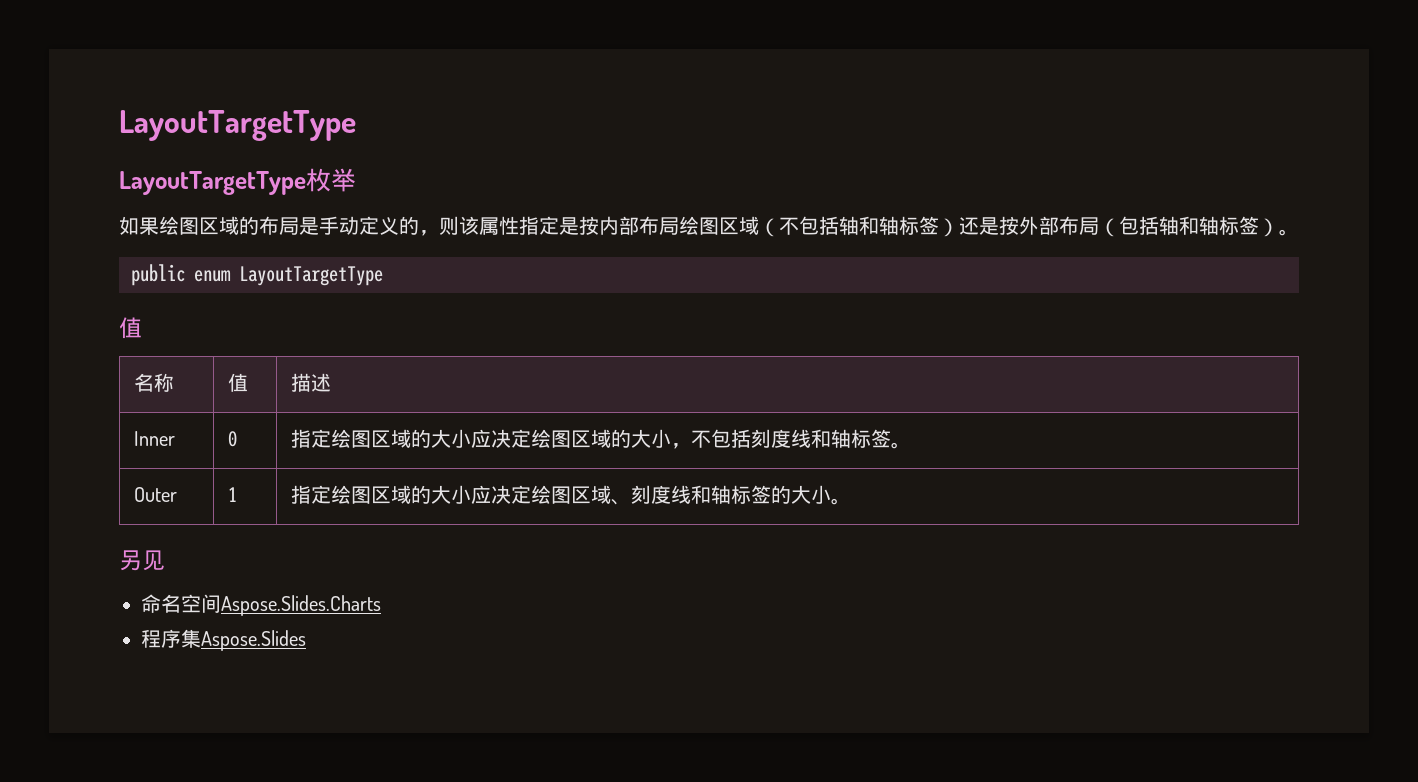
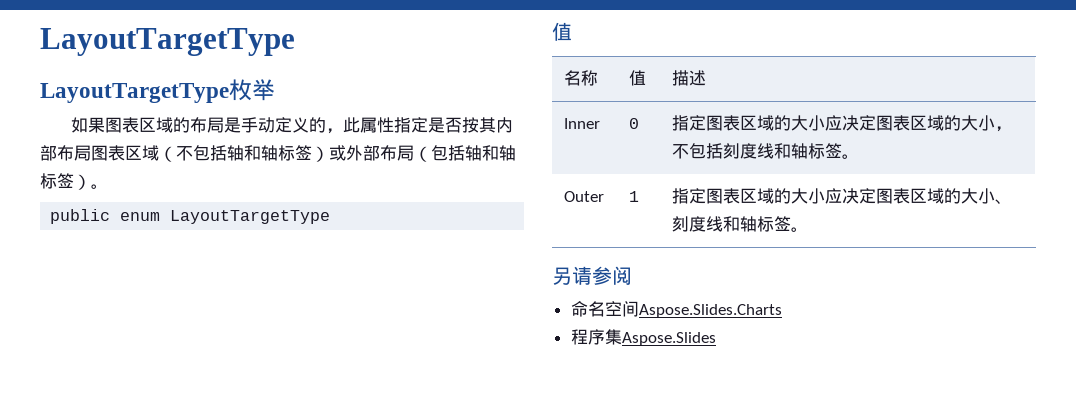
[159,216,199,235] 绘图 -> [104,117,139,133] 图表
[439,216,479,235] 则该 -> [342,117,360,133] 此
[579,216,599,235] 按 -> [444,117,496,133] 否按其
[679,216,719,235] 绘图 -> [91,145,125,161] 图表
[959,216,1019,235] 还是按 -> [329,145,346,161] 或
[331,429,572,448] 绘图区域的大小应决定绘图 -> [706,115,911,131] 图表区域的大小应决定图表
[331,485,612,504] 绘图区域的大小应决定绘图区域 -> [706,188,996,204] 图表区域的大小应决定图表区域的大小
[771,485,832,504] 的大小 -> (792, 223) none
[142,550,165,571] 见 -> [572,266,632,285] 请参阅

